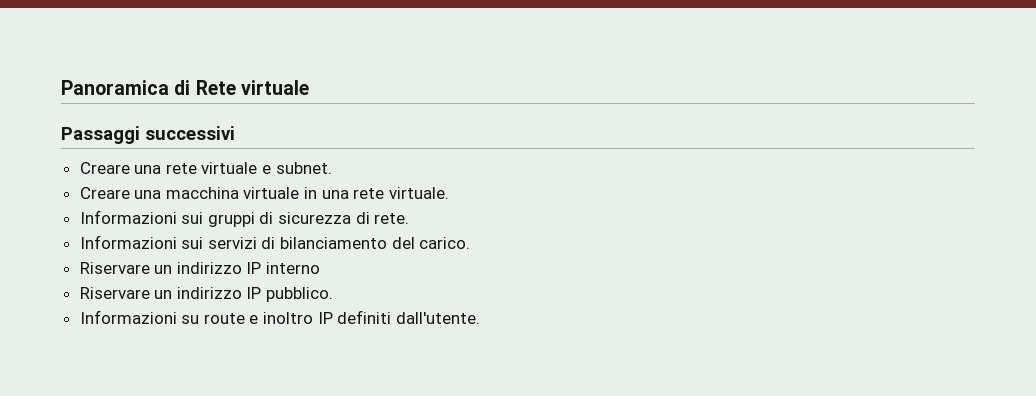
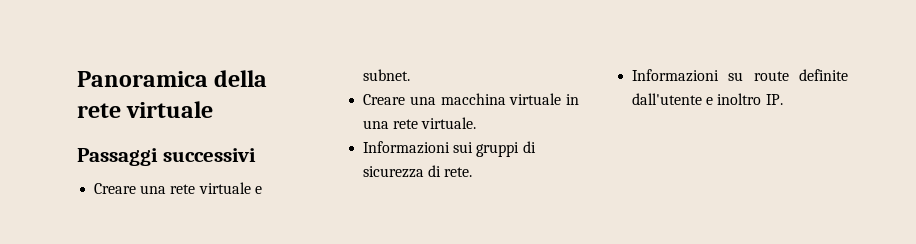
[174,80,236,95] di Rete -> [214,70,268,87] [77,103,121,118] della rete
[181,237,471,249] [79,262,321,274] [79,287,334,302] [79,310,480,324] sui servizi di bilanciamento del carico. // Riservare un indirizzo IP interno // Riservare un indirizzo IP pubblico. // Informazioni su route e inoltro IP definiti dall'utente. -> [728,69,848,81] [632,93,783,105] su route definite dall'utente e inoltro IP.

